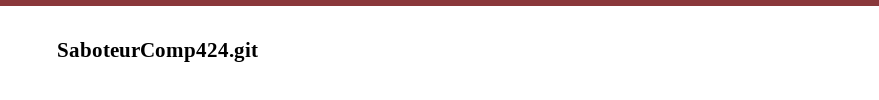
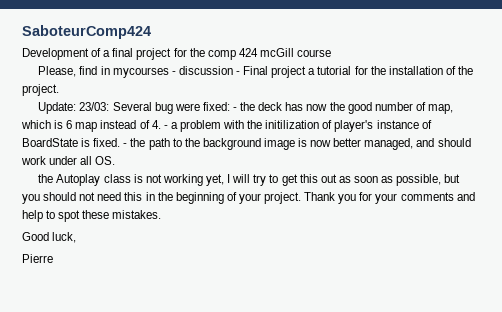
[57,42,258,62] SaboteurComp424.git -> [22,25,151,39] [22,48,332,60] [38,66,473,78] [22,84,59,96] [38,102,453,114] [21,120,432,132] [22,138,471,150] [21,156,116,165] [38,174,461,186] [22,192,475,204] [22,210,162,222] [22,232,77,243] [22,254,53,263] SaboteurComp424 // Development of a final project for the comp 424 mcGill course // Please, find in mycourses - discussion - Final project a tutorial for the installation of the project. // Update: 23/03: Several bug were fixed: - the deck has now the good number of map, which is 6 map instead of 4. - a problem with the initilization of player's instance of BoardState is fixed. - the path to the background image is now better managed, and should work under all OS. // the Autoplay class is not working yet, I will try to get this out as soon as possible, but you should not need this in the beginning of your project. Thank you for your comments and help to spot these mistakes. // Good luck, // Pierre

